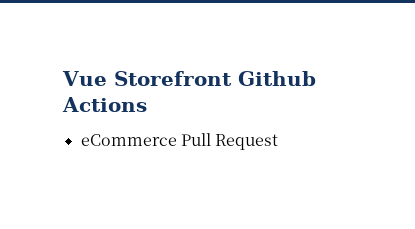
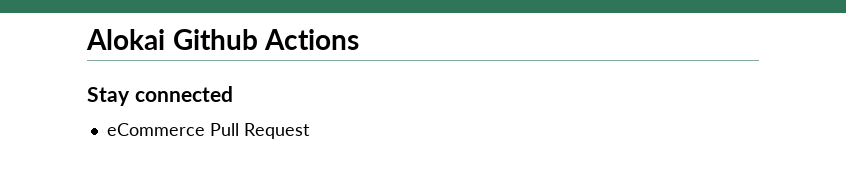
[62,71,232,86] Vue Storefront -> [86,29,165,50] Alokai
(147, 104) none -> [87,86,233,106] // Stay connected

